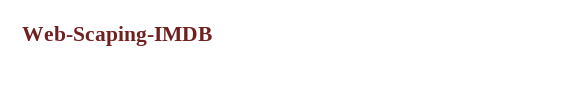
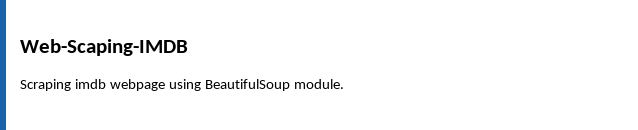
(212, 36) none -> [20,79,344,91] // Scraping imdb webpage using BeautifulSoup module.

